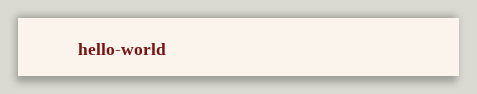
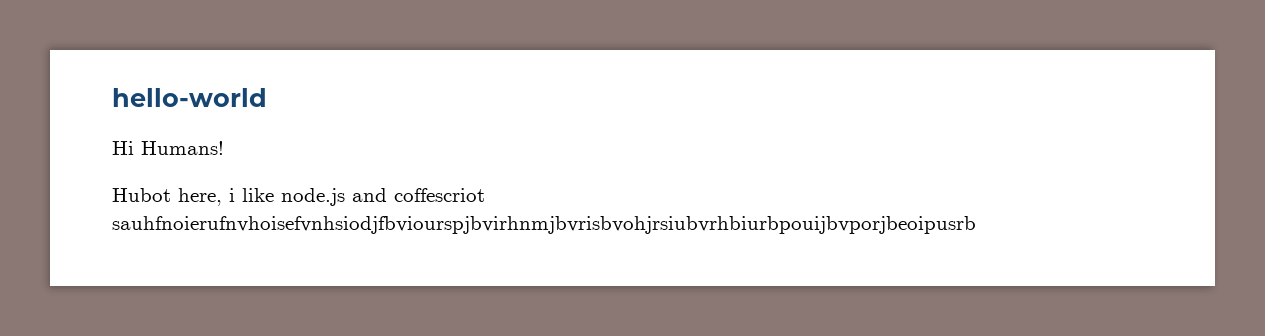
(166, 49) none -> [112,141,224,155] [112,188,485,206] [112,216,976,234] // Hi Humans! // Hubot here, i like node.js and coffescriot sauhfnoierufnvhoisefvnhsiodjfbviourspjbvirhnmjbvrisbvohjrsiubvrhbiurbpouijbvporjbeoipusrb

